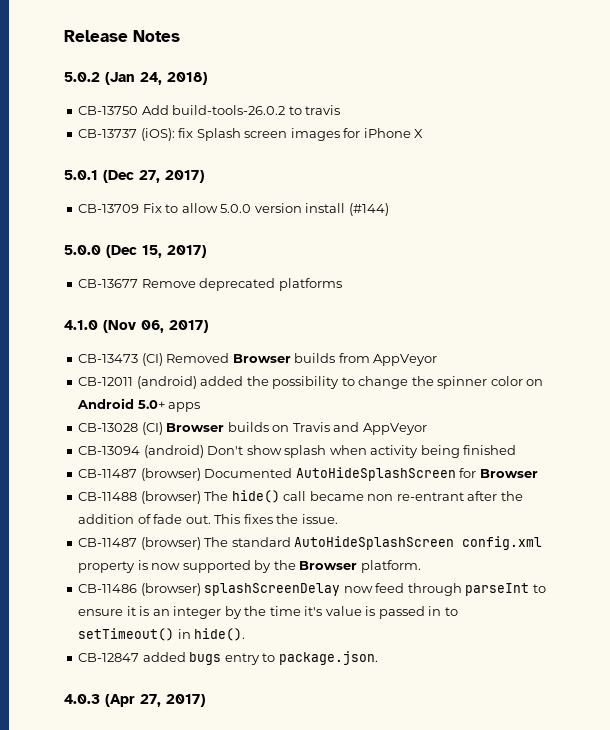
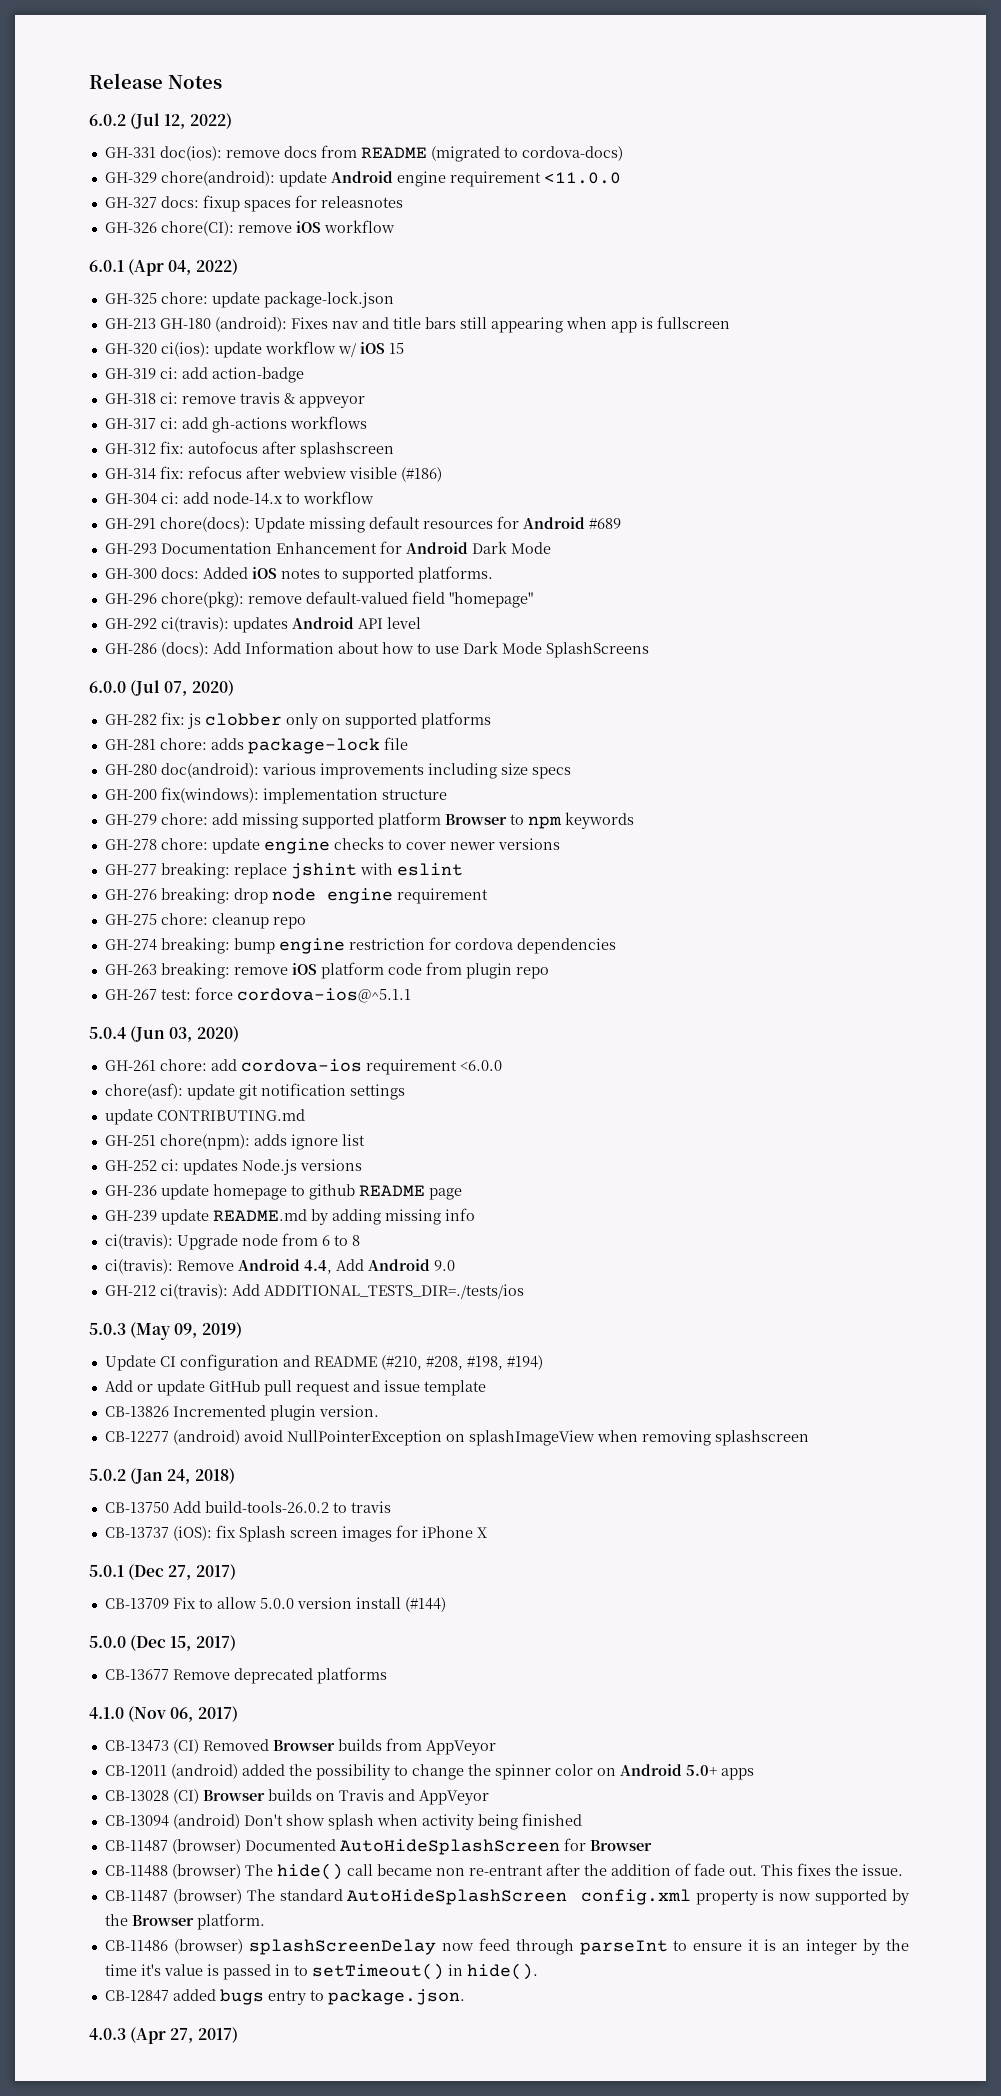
(180, 36) none -> [89,113,232,129] [104,145,623,162] [104,171,621,187] [104,195,403,212] [104,220,395,236] [89,259,238,276] [104,291,394,308] [104,316,730,333] [104,341,404,358] [104,367,304,383] [104,392,365,408] [104,416,367,433] [104,441,394,458] [104,466,442,482] [104,491,374,505] [104,516,621,533] [104,541,551,554] [104,566,493,583] [104,591,533,608] [104,617,421,633] [104,641,649,658] [89,680,234,696] [104,712,491,729] [104,737,408,754] [104,763,571,779] [104,787,447,804] [104,812,634,829] [104,837,560,854] [104,862,463,879] [104,887,488,904] [104,913,306,929] [104,937,616,954] [104,962,549,979] [104,987,411,1003] [89,1026,239,1042] [104,1059,502,1075] [104,1083,405,1100] [104,1109,305,1125] [104,1134,365,1150] [104,1159,362,1175] [104,1184,462,1200] [104,1208,475,1225] [104,1233,360,1250] [104,1259,455,1274] [104,1284,524,1299] [89,1322,242,1340] [104,1354,543,1371] [104,1380,486,1396] [104,1405,379,1421] [104,1430,809,1446] // 6.0.2 (Jul 12, 2022) // GH-331 doc(ios): remove docs from README (migrated to cordova-docs) // GH-329 chore(android): update Android engine requirement <11.0.0 // GH-327 docs: fixup spaces for releasnotes // GH-326 chore(CI): remove iOS workflow // 6.0.1 (Apr 04, 2022) // GH-325 chore: update package-lock.json // GH-213 GH-180 (android): Fixes nav and title bars still appearing when app is fullscreen // GH-320 ci(ios): update workflow w/ iOS 15 // GH-319 ci: add action-badge // GH-318 ci: remove travis & appveyor // GH-317 ci: add gh-actions workflows // GH-312 fix: autofocus after splashscreen // GH-314 fix: refocus after webview visible (#186) // GH-304 ci: add node-14.x to workflow // GH-291 chore(docs): Update missing default resources for Android #689 // GH-293 Documentation Enhancement for Android Dark Mode // GH-300 docs: Added iOS notes to supported platforms. // GH-296 chore(pkg): remove default-valued field "homepage" // GH-292 ci(travis): updates Android API level // GH-286 (docs): Add Information about how to use Dark Mode SplashScreens // 6.0.0 (Jul 07, 2020) // GH-282 fix: js clobber only on supported platforms // GH-281 chore: adds package-lock file // GH-280 doc(android): various improvements including size specs // GH-200 fix(windows): implementation structure // GH-279 chore: add missing supported platform Browser to npm keywords // GH-278 chore: update engine checks to cover newer versions // GH-277 breaking: replace jshint with eslint // GH-276 breaking: drop node engine requirement // GH-275 chore: cleanup repo // GH-274 breaking: bump engine restriction for cordova dependencies // GH-263 breaking: remove iOS platform code from plugin repo // GH-267 test: force cordova-ios@^5.1.1 // 5.0.4 (Jun 03, 2020) // GH-261 chore: add cordova-ios requirement <6.0.0 // chore(asf): update git notification settings // update CONTRIBUTING.md // GH-251 chore(npm): adds ignore list // GH-252 ci: updates Node.js versions // GH-236 update homepage to github README page // GH-239 update README.md by adding missing info // ci(travis): Upgrade node from 6 to 8 // ci(travis): Remove Android 4.4, Add Android 9.0 // GH-212 ci(travis): Add ADDITIONAL_TESTS_DIR=./tests/ios // 5.0.3 (May 09, 2019) // Update CI configuration and README (#210, #208, #198, #194) // Add or update GitHub pull request and issue template // CB-13826 Incremented plugin version. // CB-12277 (android) avoid NullPointerException on splashImageView when removing splashscreen

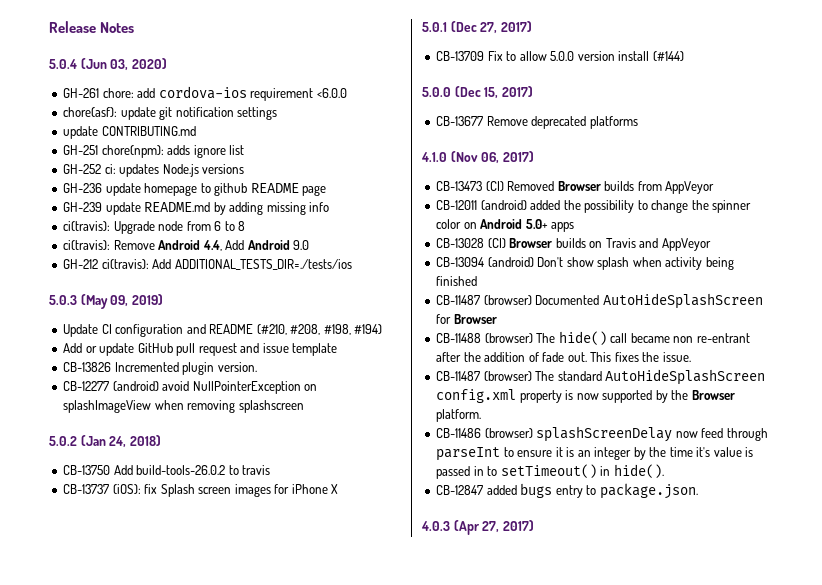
[89,113,232,129] [104,145,623,162] [104,171,621,187] [104,195,403,212] [104,220,395,236] [89,259,238,276] [104,291,394,308] [104,316,730,333] [104,341,404,358] [104,367,304,383] [104,392,365,408] [104,416,367,433] [104,441,394,458] [104,466,442,482] [104,491,374,505] [104,516,621,533] [104,541,551,554] [104,566,493,583] [104,591,533,608] [104,617,421,633] [104,641,649,658] [89,680,234,696] [104,712,491,729] [104,737,408,754] [104,763,571,779] [104,787,447,804] [104,812,634,829] [104,837,560,854] [104,862,463,879] [104,887,488,904] [104,913,306,929] [104,937,616,954] [104,962,549,979] [104,987,411,1003] // 6.0.2 (Jul 12, 2022) // GH-331 doc(ios): remove docs from README (migrated to cordova-docs) // GH-329 chore(android): update Android engine requirement <11.0.0 // GH-327 docs: fixup spaces for releasnotes // GH-326 chore(CI): remove iOS workflow // 6.0.1 (Apr 04, 2022) // GH-325 chore: update package-lock.json // GH-213 GH-180 (android): Fixes nav and title bars still appearing when app is fullscreen // GH-320 ci(ios): update workflow w/ iOS 15 // GH-319 ci: add action-badge // GH-318 ci: remove travis & appveyor // GH-317 ci: add gh-actions workflows // GH-312 fix: autofocus after splashscreen // GH-314 fix: refocus after webview visible (#186) // GH-304 ci: add node-14.x to workflow // GH-291 chore(docs): Update missing default resources for Android #689 // GH-293 Documentation Enhancement for Android Dark Mode // GH-300 docs: Added iOS notes to supported platforms. // GH-296 chore(pkg): remove default-valued field "homepage" // GH-292 ci(travis): updates Android API level // GH-286 (docs): Add Information about how to use Dark Mode SplashScreens // 6.0.0 (Jul 07, 2020) // GH-282 fix: js clobber only on supported platforms // GH-281 chore: adds package-lock file // GH-280 doc(android): various improvements including size specs // GH-200 fix(windows): implementation structure // GH-279 chore: add missing supported platform Browser to npm keywords // GH-278 chore: update engine checks to cover newer versions // GH-277 breaking: replace jshint with eslint // GH-276 breaking: drop node engine requirement // GH-275 chore: cleanup repo // GH-274 breaking: bump engine restriction for cordova dependencies // GH-263 breaking: remove iOS platform code from plugin repo // GH-267 test: force cordova-ios@^5.1.1 -> (135, 27) none

